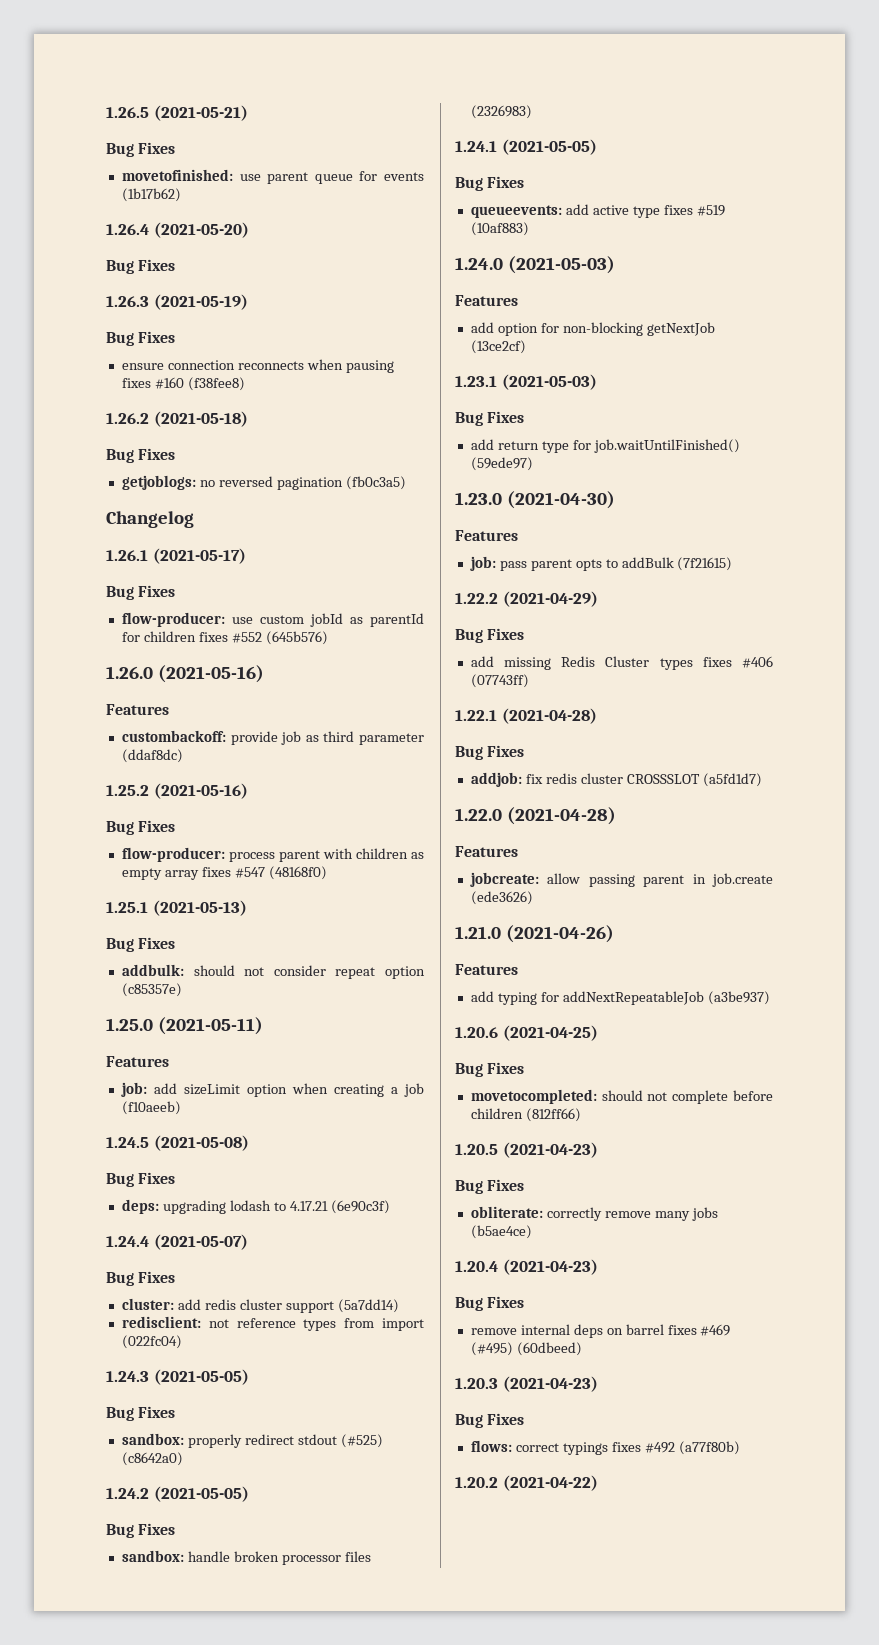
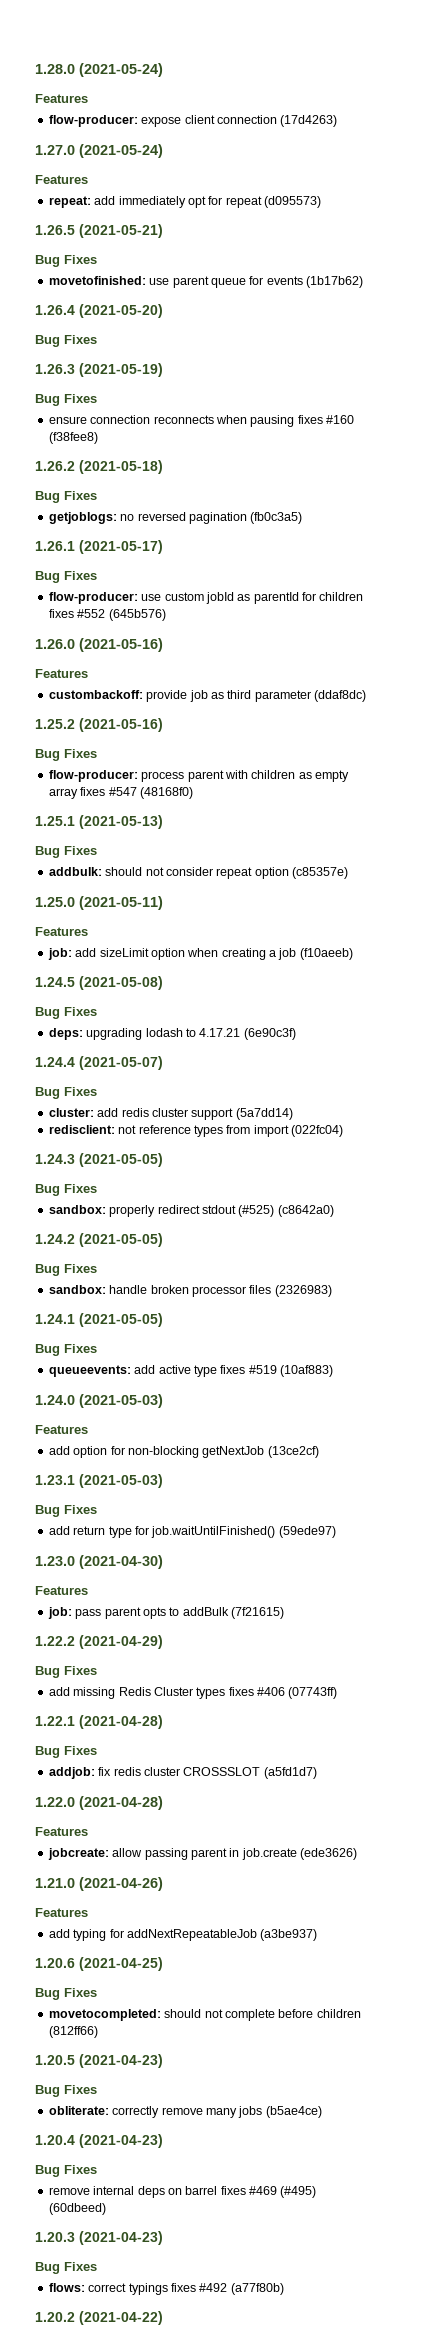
(106, 112) none -> [35,63,163,77] [35,94,88,103] [48,115,338,127] [35,144,163,158] [35,175,88,184] [48,196,321,208] 1.28.0 (2021-05-24) // Features // flow-producer: expose client connection (17d4263) // 1.27.0 (2021-05-24) // Features // repeat: add immediately opt for repeat (d095573) //
[106,511,194,528] // Changelog -> (303, 518) none

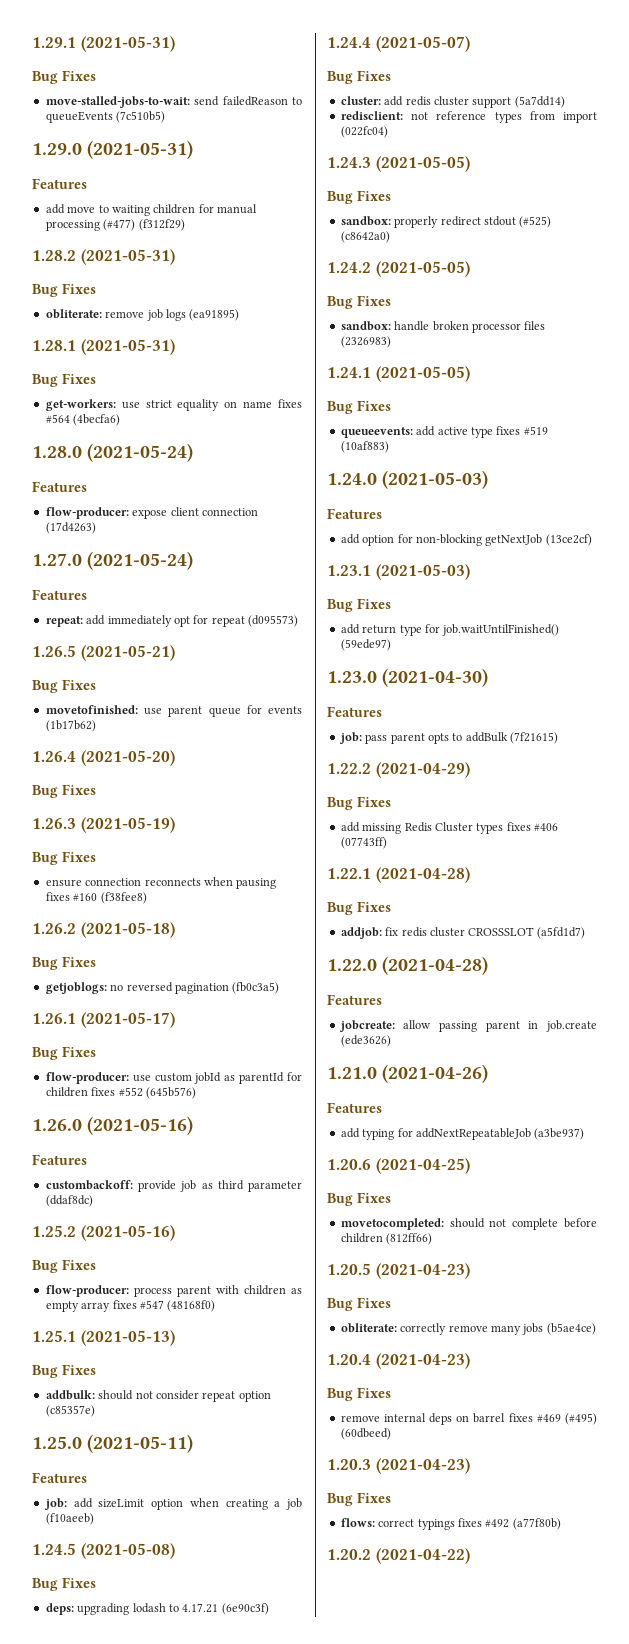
(35, 69) none -> [32,36,175,52] [32,70,96,84] [45,96,302,108] [45,111,166,123] [32,140,194,159] [32,178,87,189] [45,204,257,216] [45,219,185,231] [32,249,175,265] [32,283,96,297] [45,309,240,321] [32,339,175,355] [32,373,96,387] [45,399,302,411] [45,414,121,426] 1.29.1 (2021-05-31) // Bug Fixes // move-stalled-jobs-to-wait: send failedReason to queueEvents (7c510b5) // 1.29.0 (2021-05-31) // Features // add move to waiting children for manual processing (#477) (f312f29) // 1.28.2 (2021-05-31) // Bug Fixes // obliterate: remove job logs (ea91895) // 1.28.1 (2021-05-31) // Bug Fixes // get-workers: use strict equality on name fixes #564 (4becfa6) //

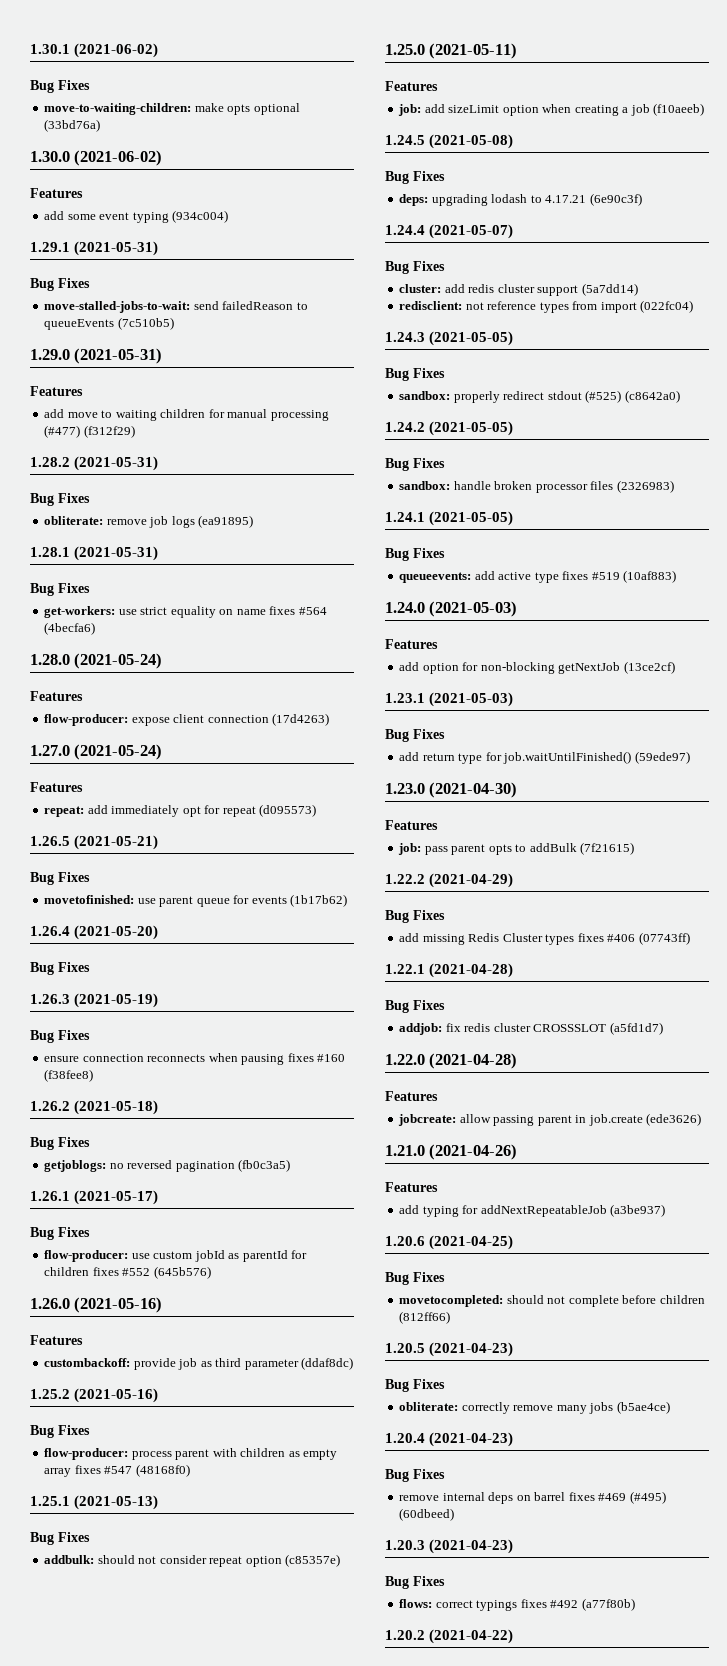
(32, 42) none -> [30,43,159,58] [30,80,90,93] [44,103,300,115] [44,119,101,132] [30,150,163,166] [30,188,83,198] [44,210,229,223] 1.30.1 (2021-06-02) // Bug Fixes // move-to-waiting-children: make opts optional (33bd76a) // 1.30.0 (2021-06-02) // Features // add some event typing (934c004) //

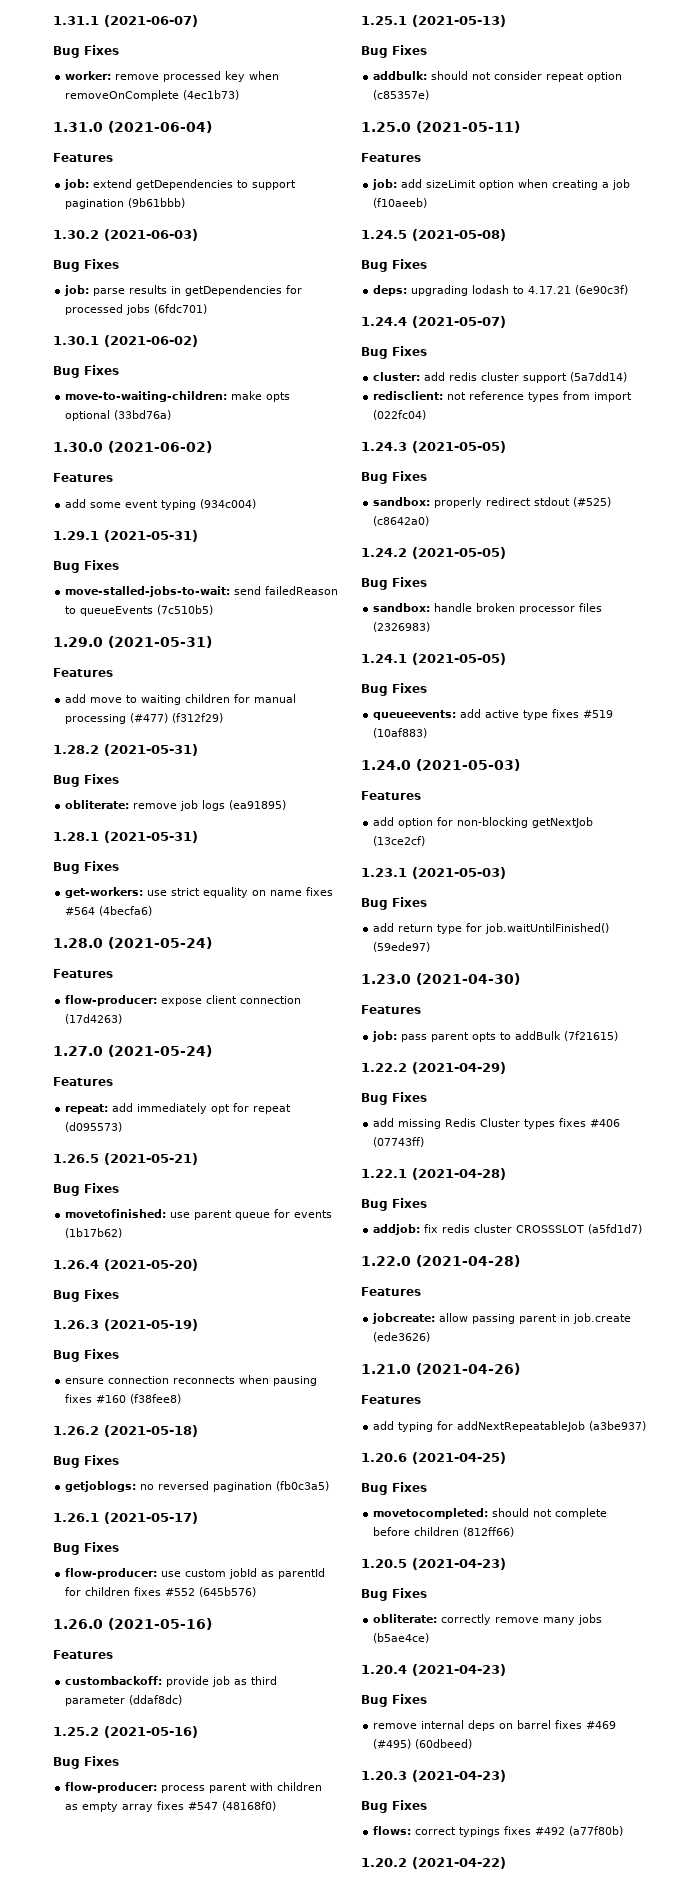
(30, 49) none -> [53,15,198,27] [53,45,119,58] [65,71,280,82] [65,90,240,101] [53,121,212,133] [53,153,113,162] [64,179,297,190] [65,198,186,209] [53,229,198,241] [53,259,119,272] [64,285,303,296] [65,304,208,315] 1.31.1 (2021-06-07) // Bug Fixes // worker: remove processed key when removeOnComplete (4ec1b73) // 1.31.0 (2021-06-04) // Features // job: extend getDependencies to support pagination (9b61bbb) // 1.30.2 (2021-06-03) // Bug Fixes // job: parse results in getDependencies for processed jobs (6fdc701) //

